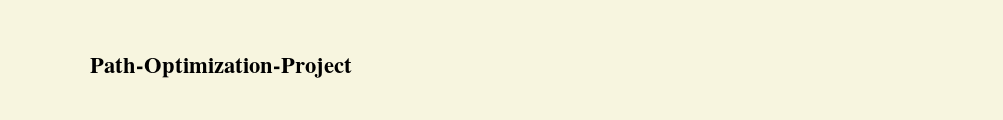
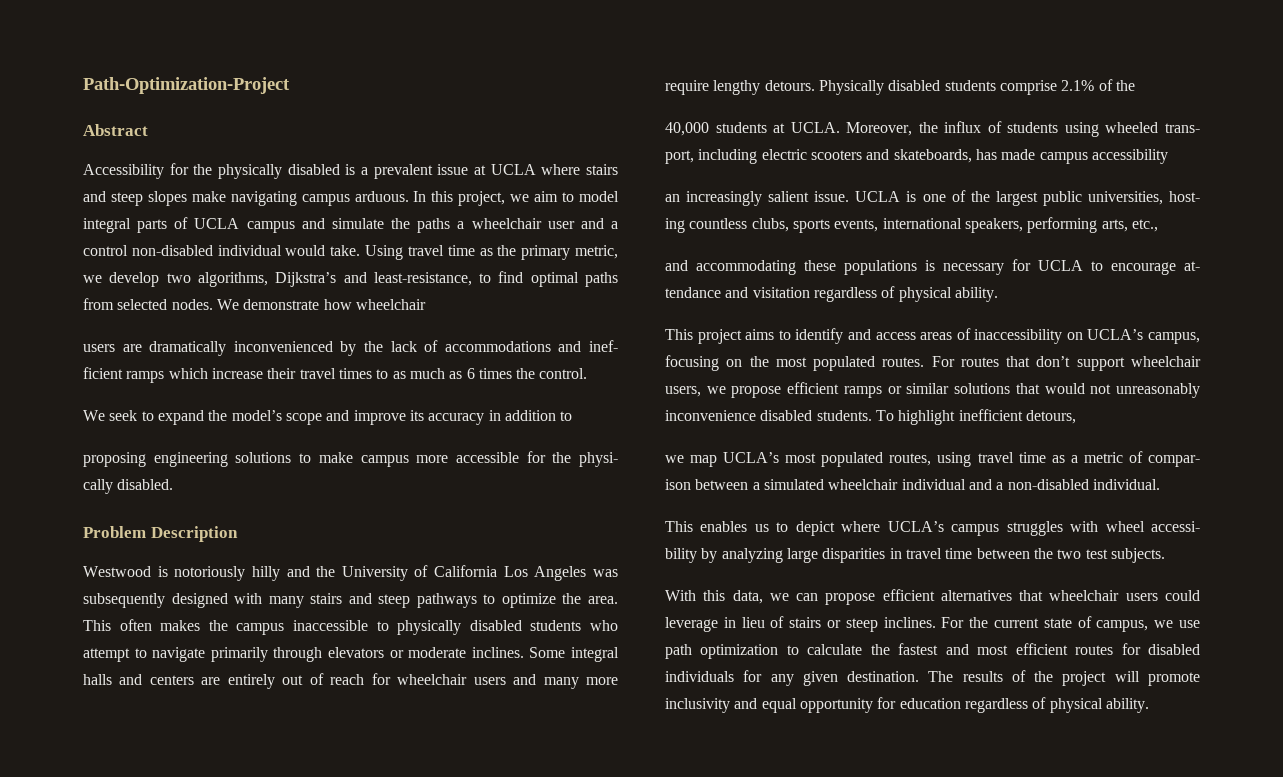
(352, 68) none -> [83,124,148,136] [83,163,619,179] [83,191,619,206] [83,217,618,233] [83,245,618,260] [83,271,618,287] [83,298,426,310] [83,340,619,356] [83,367,588,383] [83,410,573,425] [83,451,618,467] [83,479,174,494] [83,526,238,542] [83,565,618,581] [83,593,619,608] [83,619,619,635] [83,647,620,662] [83,673,618,689] [665,79,1135,95] [665,121,1200,137] [665,149,1168,164] [665,190,1200,206] [665,217,1158,233] [665,259,1200,275] [665,286,998,302] [665,328,1200,344] [665,355,1201,371] [665,382,1200,398] [665,409,1076,425] [665,451,1201,467] [665,479,1160,490] [665,521,1200,536] [665,548,1165,563] [665,589,1200,605] [665,616,1200,632] [665,643,1200,659] [665,670,1200,686] [665,697,1149,713] // Abstract // Accessibility for the physically disabled is a prevalent issue at UCLA where stairs and steep slopes make navigating campus arduous. In this project, we aim to model integral parts of UCLA campus and simulate the paths a wheelchair user and a control non-disabled individual would take. Using travel time as the primary metric, we develop two algorithms, Dijkstra’s and least-resistance, to find optimal paths from selected nodes. We demonstrate how wheelchair // users are dramatically inconvenienced by the lack of accommodations and inef- ficient ramps which increase their travel times to as much as 6 times the control. // We seek to expand the model’s scope and improve its accuracy in addition to // proposing engineering solutions to make campus more accessible for the physi- cally disabled. // Problem Description // Westwood is notoriously hilly and the University of California Los Angeles was subsequently designed with many stairs and steep pathways to optimize the area. This often makes the campus inaccessible to physically disabled students who attempt to navigate primarily through elevators or moderate inclines. Some integral halls and centers are entirely out of reach for wheelchair users and many more require lengthy detours. Physically disabled students comprise 2.1% of the // 40,000 students at UCLA. Moreover, the influx of students using wheeled trans- port, including electric scooters and skateboards, has made campus accessibility // an increasingly salient issue. UCLA is one of the largest public universities, host- ing countless clubs, sports events, international speakers, performing arts, etc., // and accommodating these populations is necessary for UCLA to encourage at- tendance and visitation regardless of physical ability. // This project aims to identify and access areas of inaccessibility on UCLA’s campus, focusing on the most populated routes. For routes that don’t support wheelchair users, we propose efficient ramps or similar solutions that would not unreasonably inconvenience disabled students. To highlight inefficient detours, // we map UCLA’s most populated routes, using travel time as a metric of compar- ison between a simulated wheelchair individual and a non-disabled individual. // This enables us to depict where UCLA’s campus struggles with wheel accessi- bility by analyzing large disparities in travel time between the two test subjects. // With this data, we can propose efficient alternatives that wheelchair users could leverage in lieu of stairs or steep inclines. For the current state of campus, we use path optimization to calculate the fastest and most efficient routes for disabled individuals for any given destination. The results of the project will promote inclusivity and equal opportunity for education regardless of physical ability.

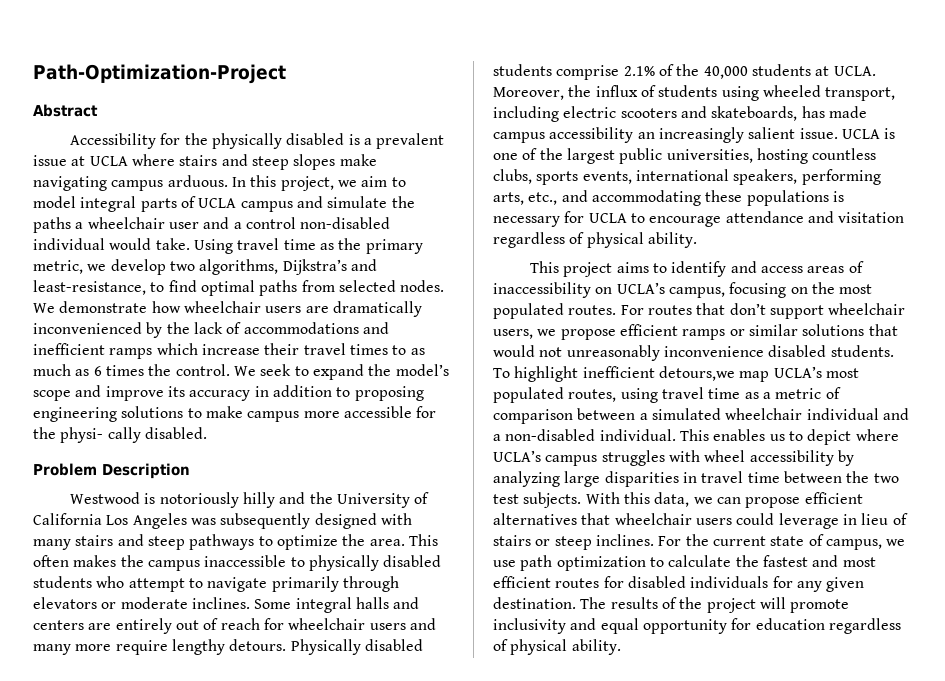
(426, 304) // -> (261, 307) none
[589,340,619,352] [83,367,123,379] inef- ficient -> [33,343,105,355] inefficient
(588, 373) // -> (230, 370) none
(573, 416) // -> (351, 392) none
(1135, 85) // -> (700, 70) none
[1165,123,1200,133] [665,150,694,164] trans- port, -> [825,87,896,101] transport,
(1168, 156) // -> (634, 135) none
[1169,191,1200,202] [665,218,685,233] host- ing -> [756,148,808,164] hosting
(1158, 225) // -> (558, 198) none
[1184,261,1200,271] [665,287,721,298] at- tendance -> [725,211,804,223] attendance
[1025,410,1076,424] [665,455,684,463] detours, // we -> [658,366,735,381] detours,we
[1148,455,1201,467] [665,479,691,490] compar- ison -> [493,409,573,424] comparison
(1160, 484) // -> (676, 435) none
[1151,521,1200,532] [665,548,697,563] accessi- bility -> [749,450,834,466] accessibility
(1165, 555) // -> (582, 500) none

